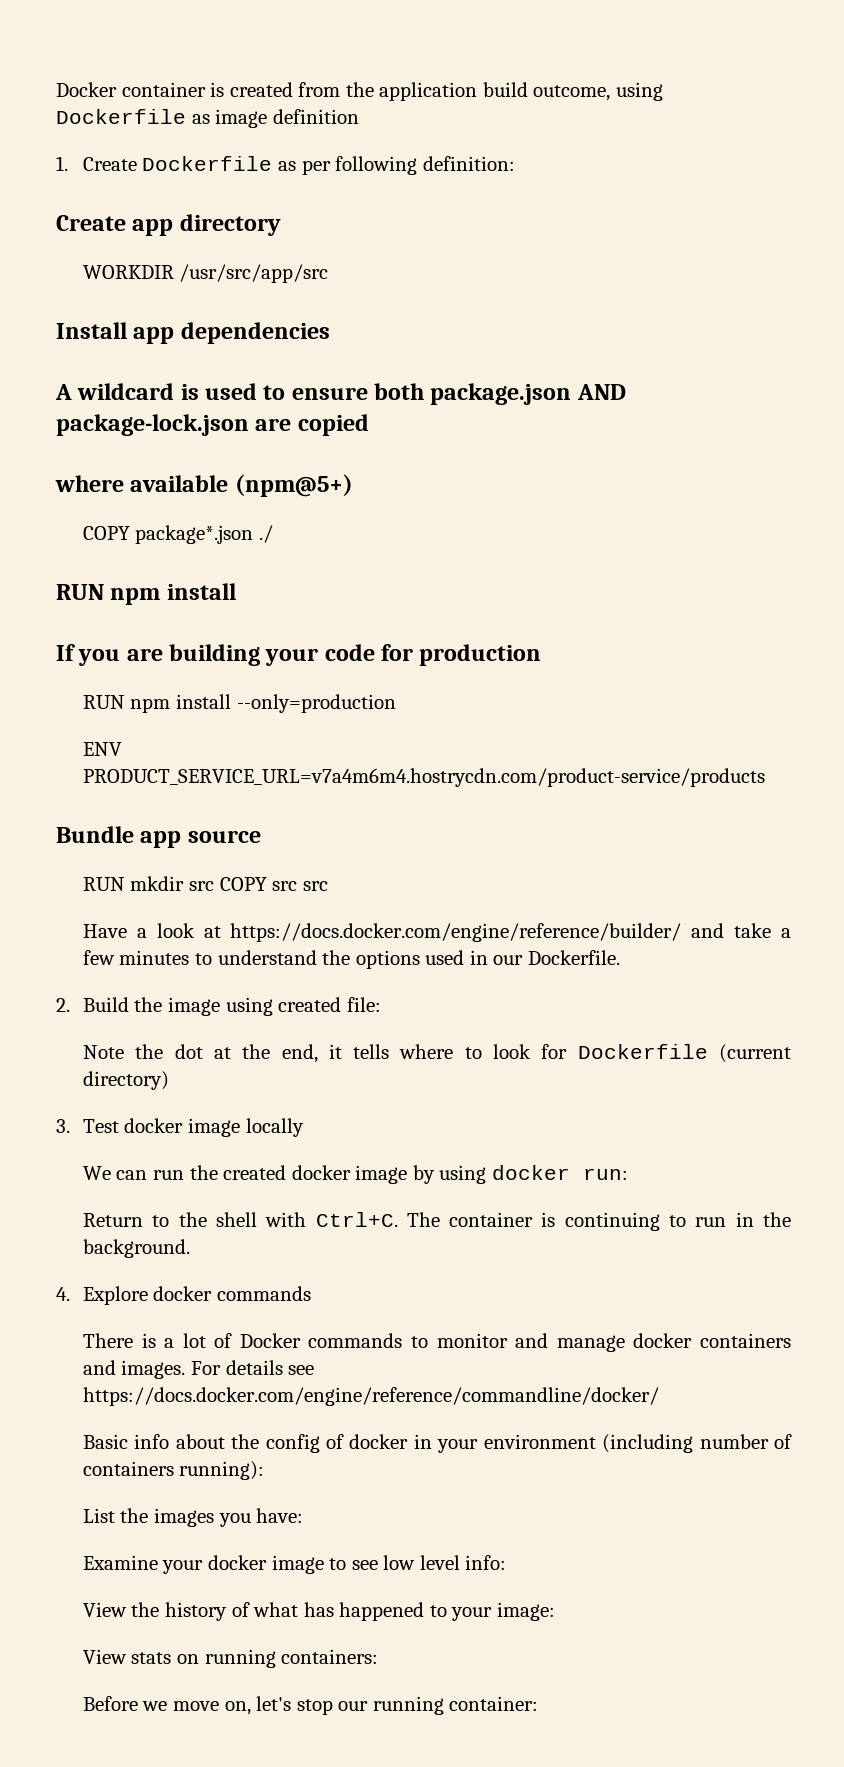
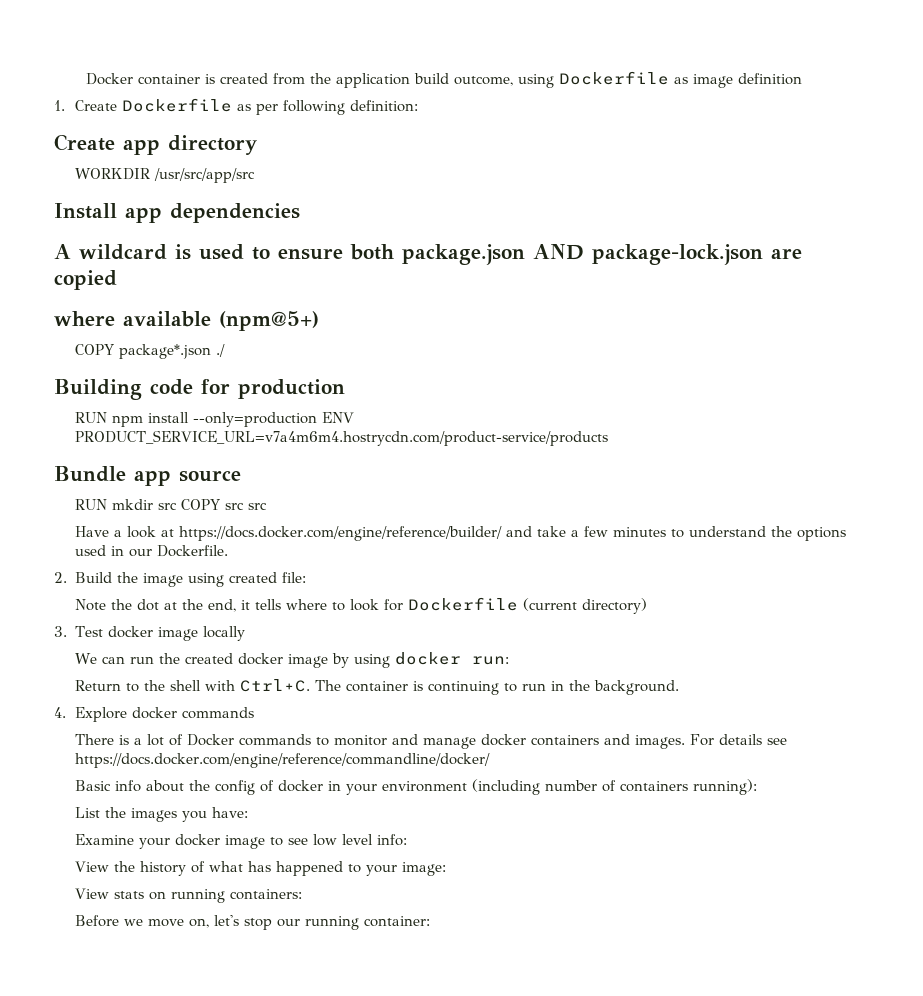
[56,583,236,605] [56,644,319,666] RUN npm install // If you are building your -> [54,379,142,400] Building
(396, 703) // -> (318, 419) none

